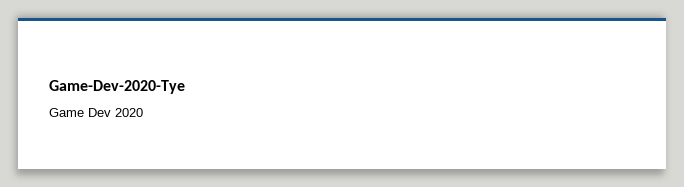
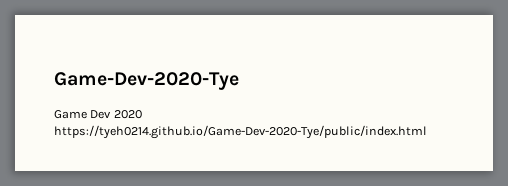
(143, 112) none -> [54,125,427,139] https://tyeh0214.github.io/Game-Dev-2020-Tye/public/index.html

